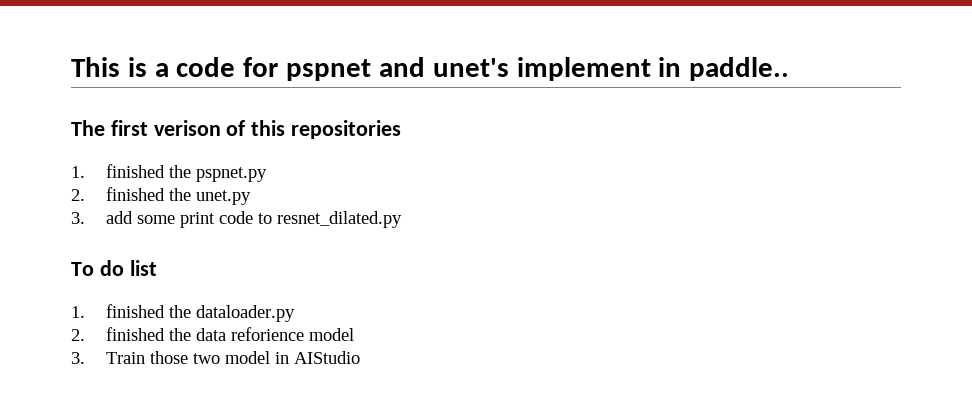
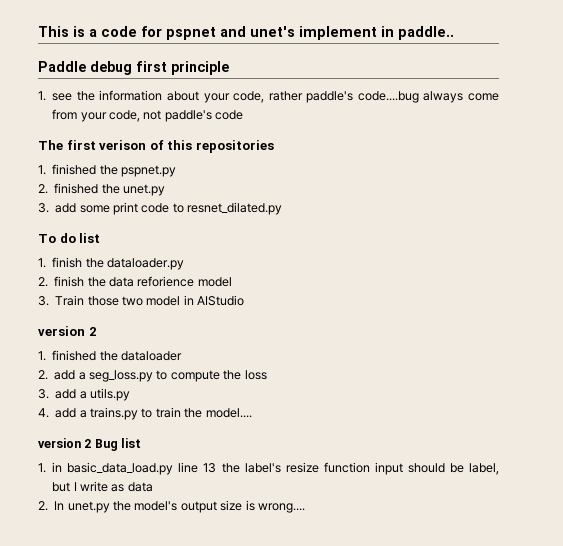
(790, 69) none -> [38,61,229,75] [38,90,500,103] [52,109,244,122] // Paddle debug first principle // 1. see the information about your code, rather paddle's code....bug always come from your code, not paddle's code
[106,304,166,318] finished -> [52,257,83,268] finish
[106,327,166,341] finished -> [54,276,85,287] finish
(361, 357) none -> [38,326,96,336] [38,350,183,361] [38,370,267,382] [38,388,130,401] [38,407,252,420] [38,438,142,451] [38,462,500,475] [52,481,153,492] [38,500,305,513] // version 2 // 1. finished the dataloader // 2. add a seg_loss.py to compute the loss // 3. add a utils.py // 4. add a trains.py to train the model.... // version 2 Bug list // 1. in basic_data_load.py line 13 the label's resize function input should be label, but I write as data // 2. In unet.py the model's output size is wrong....

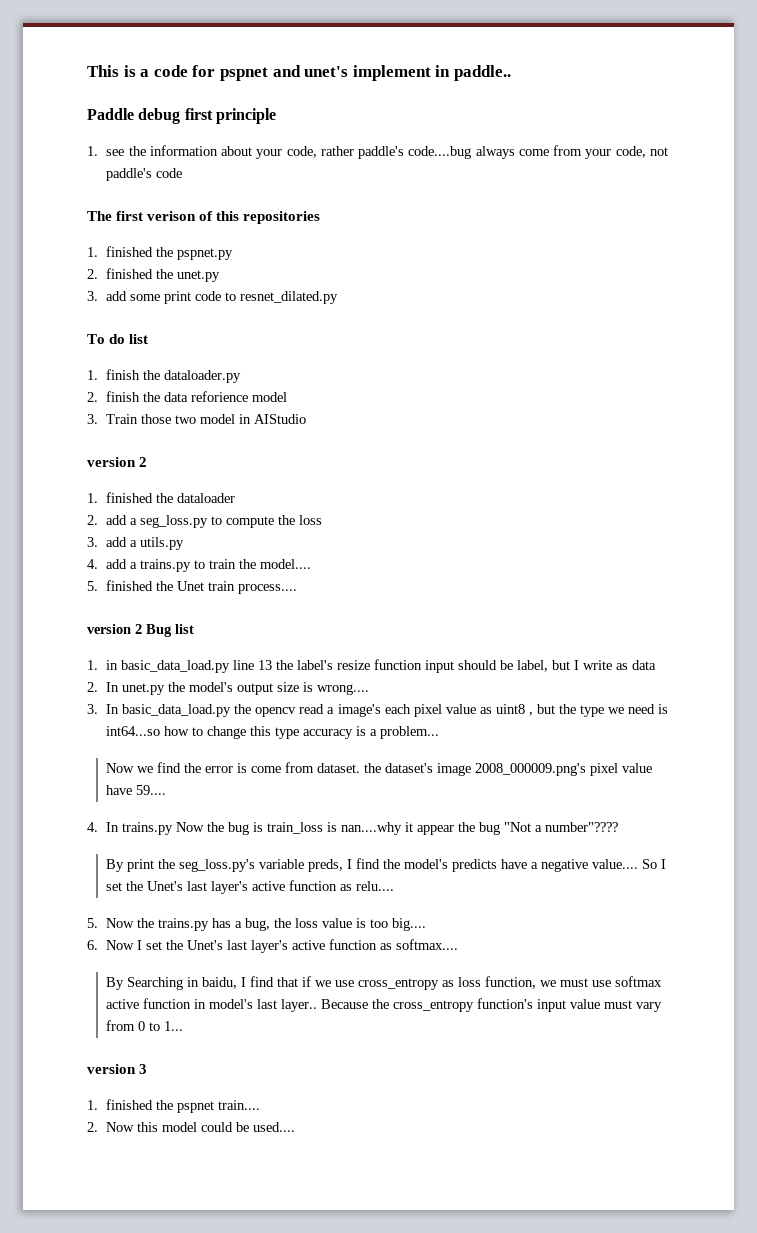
(252, 413) none -> [87,580,298,594] // 5. finished the Unet train process....
(305, 508) none -> [87,704,668,717] [106,726,440,739] [106,762,653,776] [106,785,167,795] [87,822,619,835] [106,858,667,872] [106,880,395,894] [87,918,427,931] [87,939,459,953] [106,976,663,990] [106,998,663,1012] [106,1020,184,1031] [87,1064,148,1074] [87,1099,261,1113] [87,1122,296,1132] // 3. In basic_data_load.py the opencv read a image's each pixel value as uint8 , but the type we need is int64...so how to change this type accuracy is a problem... // Now we find the error is come from dataset. the dataset's image 2008_000009.png's pixel value have 59.... // 4. In trains.py Now the bug is train_loss is nan....why it appear the bug "Not a number"???? // By print the seg_loss.py's variable preds, I find the model's predicts have a negative value.... So I set the Unet's last layer's active function as relu.... // 5. Now the trains.py has a bug, the loss value is too big.... // 6. Now I set the Unet's last layer's active function as softmax.... // By Searching in baidu, I find that if we use cross_entropy as loss function, we must use softmax active function in model's last layer.. Because the cross_entropy function's input value must vary from 0 to 1... // version 3 // 1. finished the pspnet train.... // 2. Now this model could be used....

